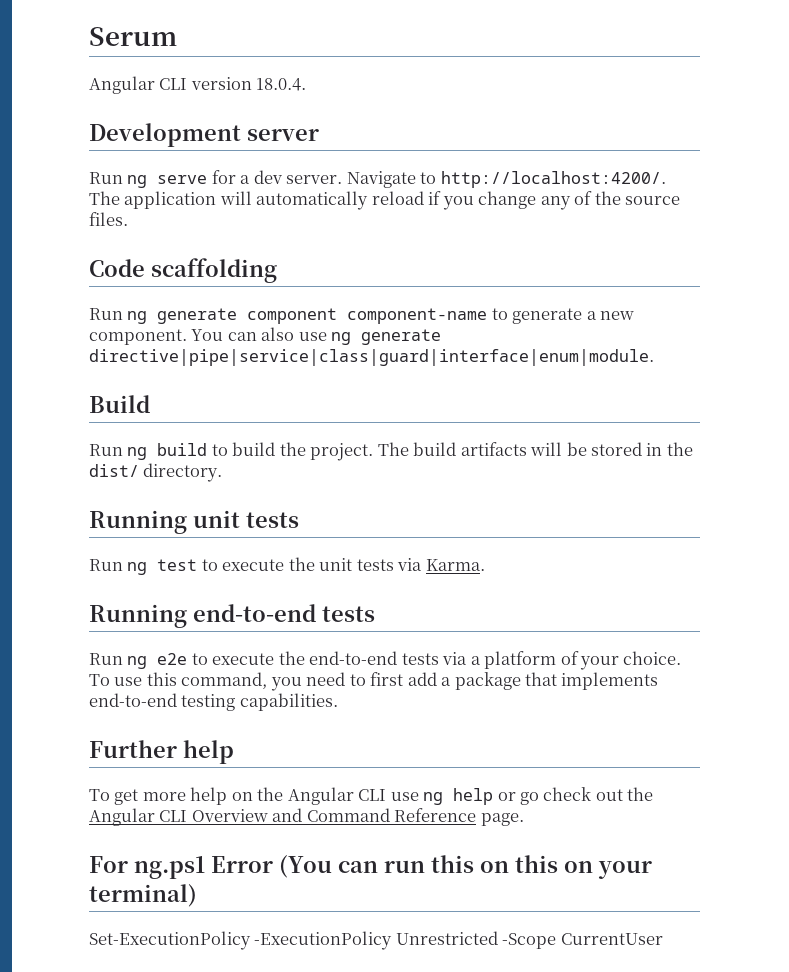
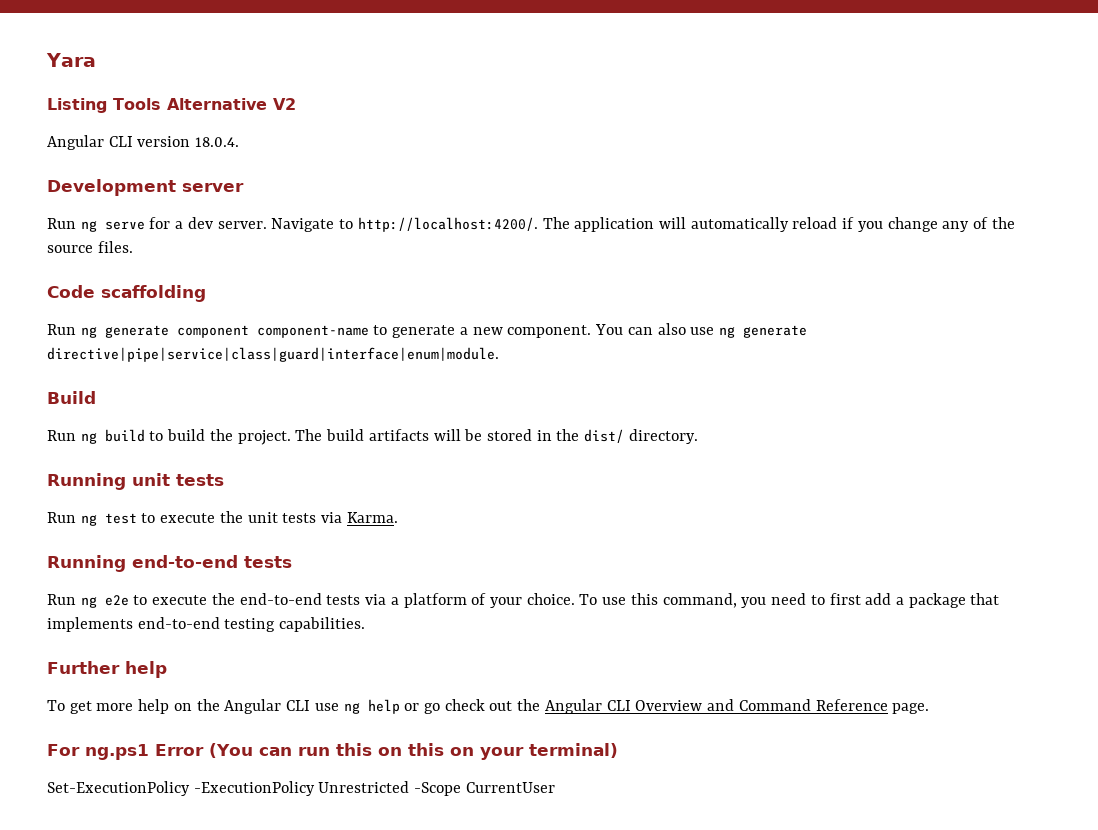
[89,27,177,46] Serum -> [46,53,96,67] [47,98,296,113] Yara // Listing Tools Alternative V2

